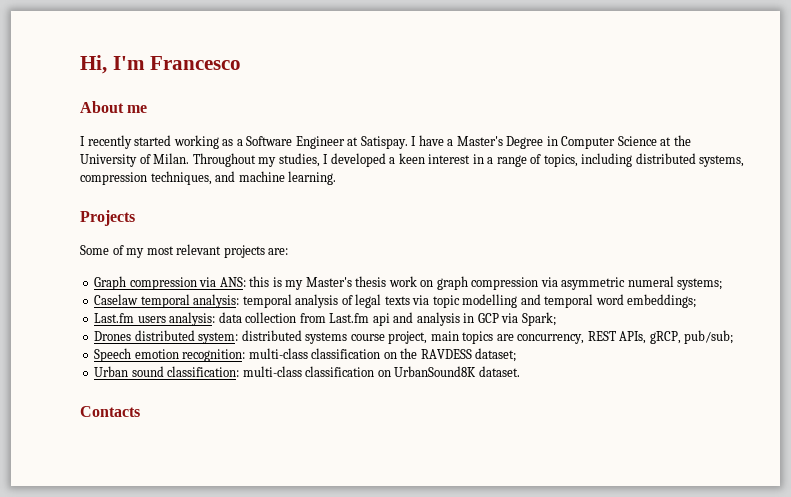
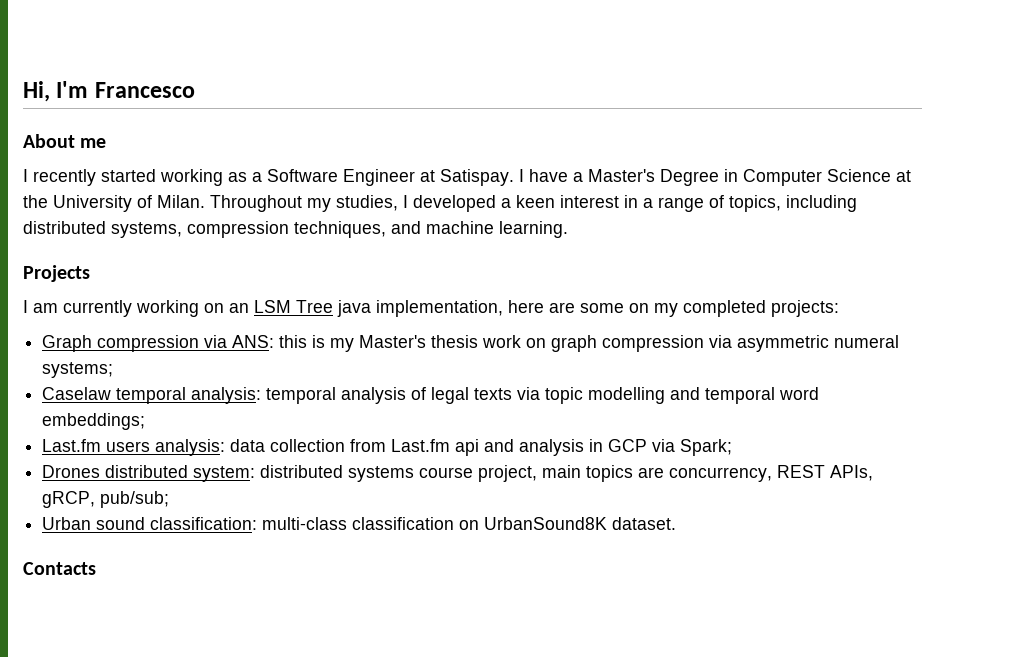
[80,244,289,258] Some of my most relevant projects are: -> [23,300,839,317] I am currently working on an LSM Tree java implementation, here are some on my completed projects:
[94,348,517,362] // Speech emotion recognition: multi-class classification on the RAVDESS dataset; -> (170, 499) none

